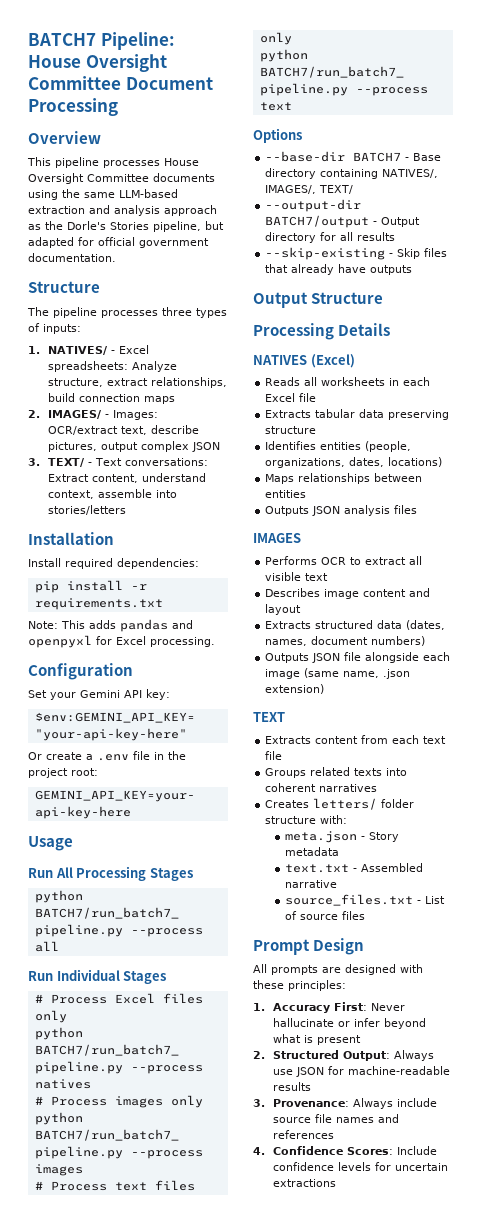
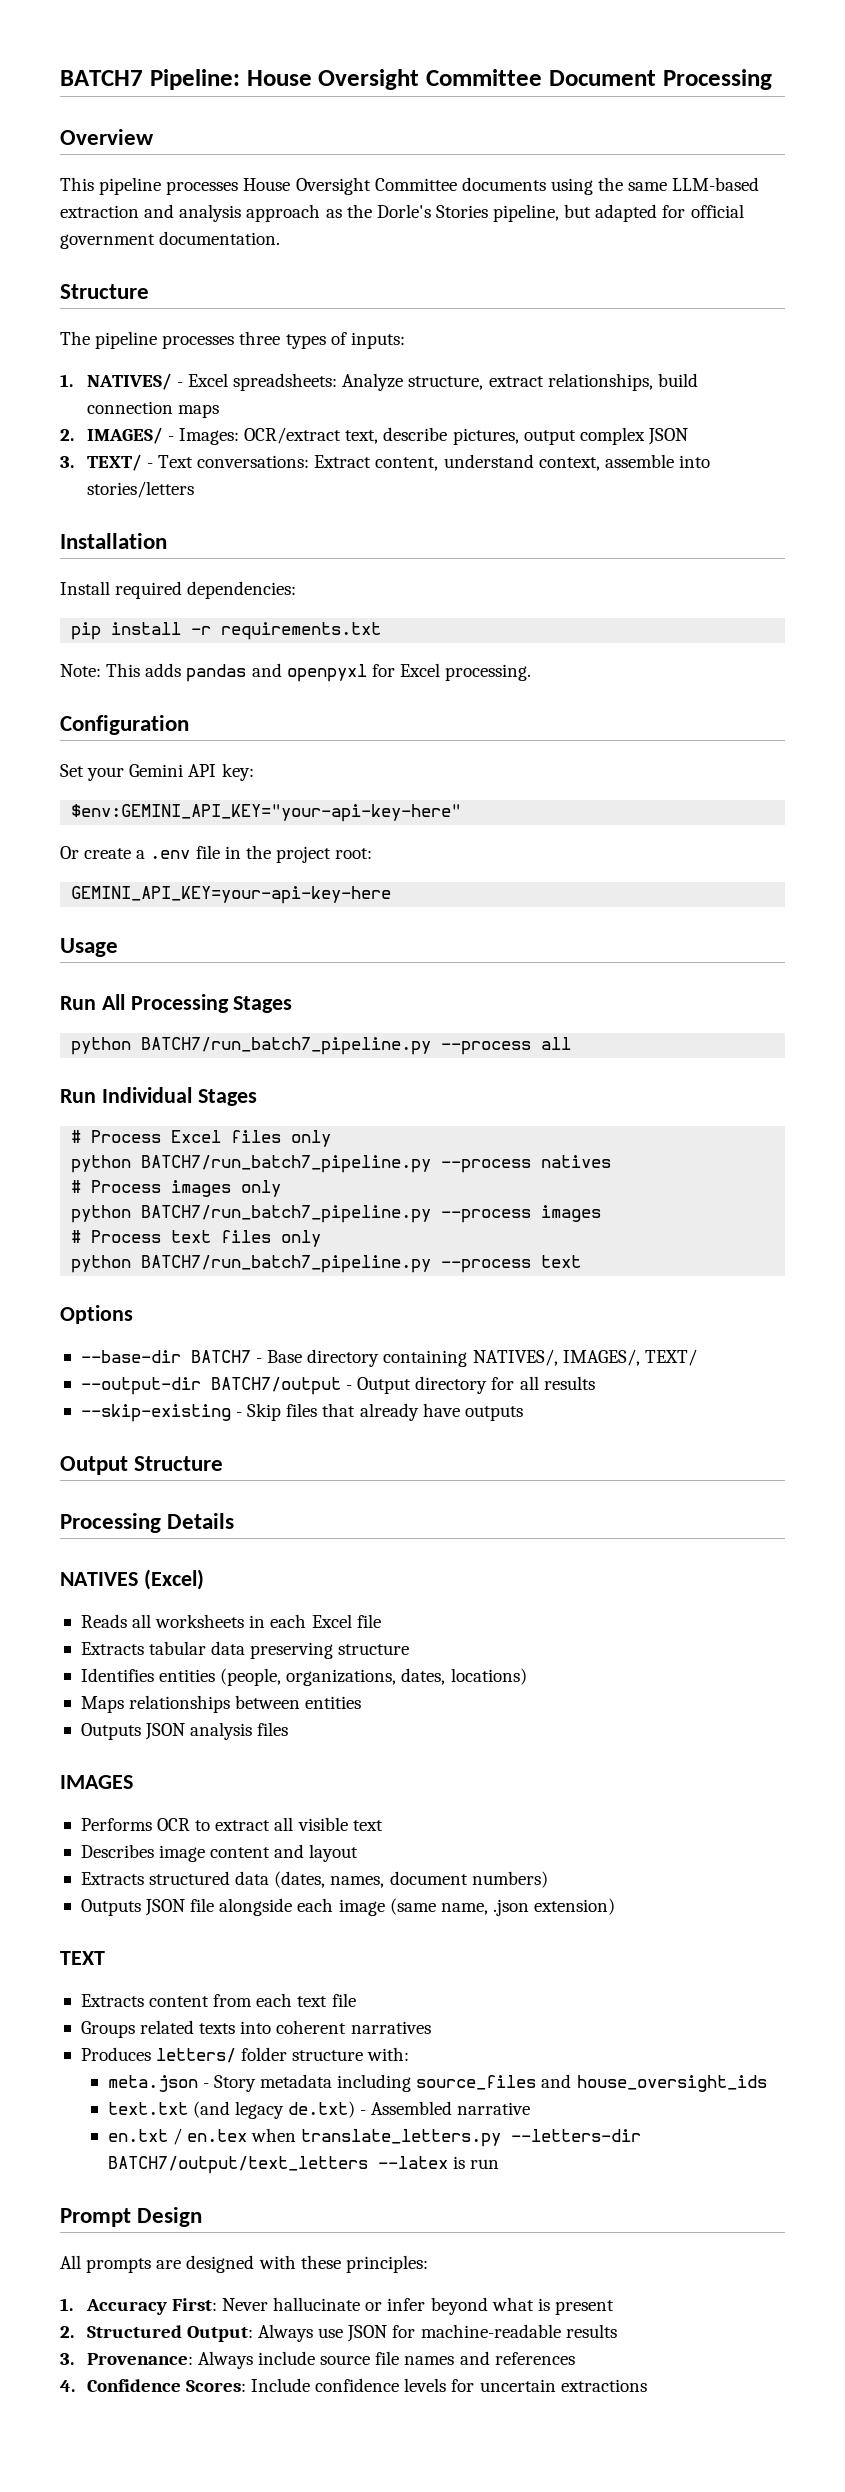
[265,800,310,808] Creates -> [80,2047,151,2061] Produces
[285,863,424,873] [285,880,338,888] [285,894,446,906] [285,911,366,920] // text.txt - Assembled narrative // source_files.txt - List of source files -> [337,2074,767,2092] [107,2101,531,2119] [107,2128,642,2147] [107,2156,499,2174] including source_files and house_oversight_ids // text.txt (and legacy de.txt) - Assembled narrative // en.txt / en.tex when translate_letters.py --letters-dir BATCH7/output/text_letters --latex is run

